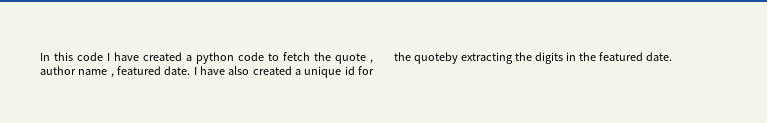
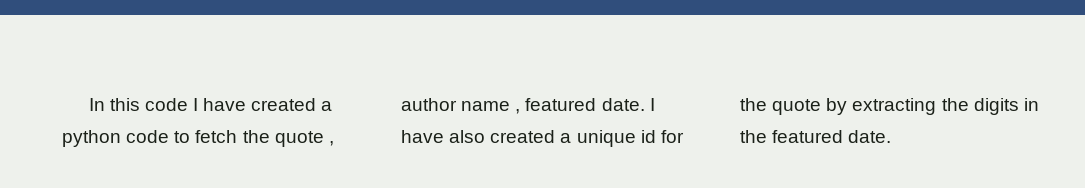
[413,52,458,64] quoteby -> [772,98,848,115] quote by

